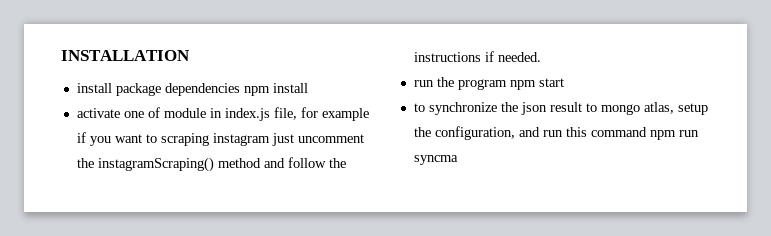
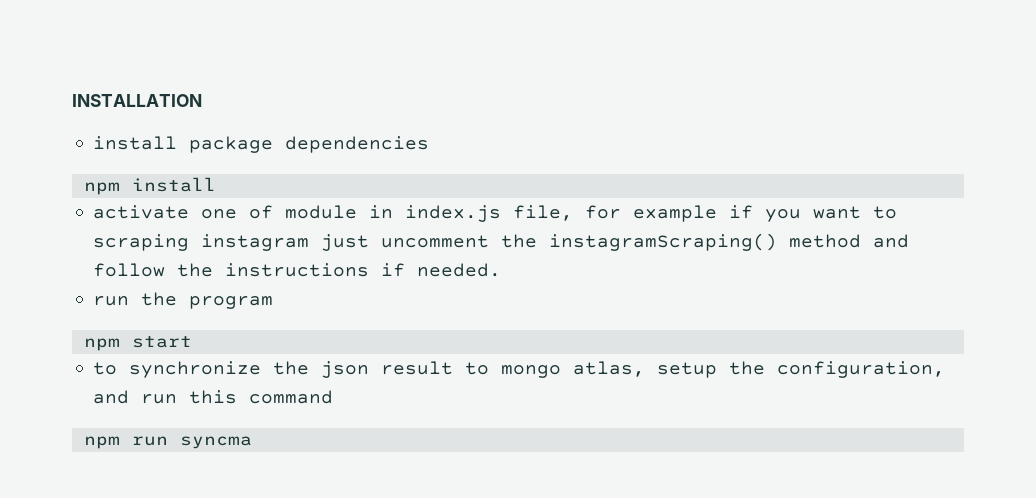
(240, 89) none -> (430, 144) //
(507, 84) none -> (274, 302) //
(647, 132) none -> (334, 397) //

